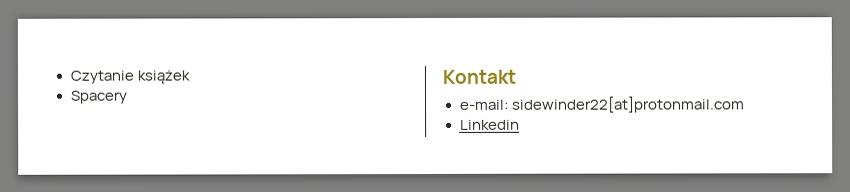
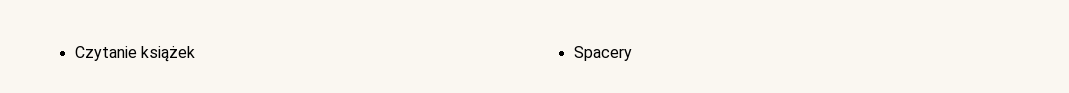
[442,69,516,84] [459,96,745,113] [459,119,520,130] // Kontakt // e-mail: sidewinder22[at]protonmail.com // Linkedin -> (632, 53) none

